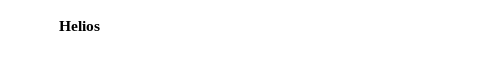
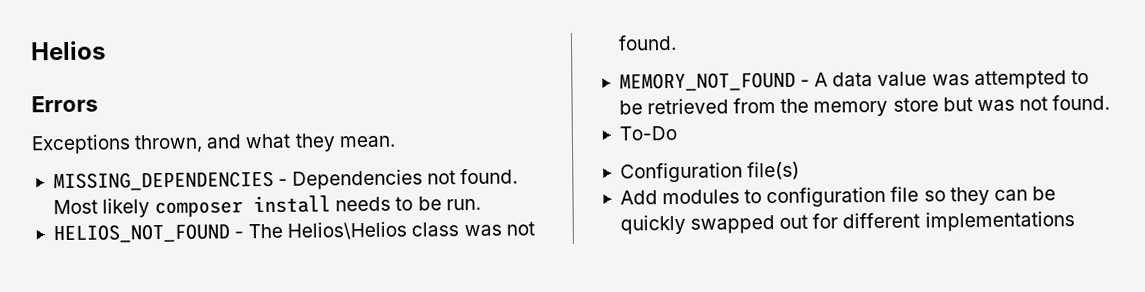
(100, 26) none -> [31,95,98,113] [31,133,395,155] [52,168,519,192] [52,195,481,218] [52,221,535,244] [617,34,677,51] [618,69,1089,92] [618,94,1111,117] [618,125,677,141] [619,161,801,183] [619,186,1056,208] [619,211,1075,235] // Errors // Exceptions thrown, and what they mean. // MISSING_DEPENDENCIES - Dependencies not found. Most likely composer install needs to be run. // HELIOS_NOT_FOUND - The Helios\Helios class was not found. // MEMORY_NOT_FOUND - A data value was attempted to be retrieved from the memory store but was not found. // To-Do // Configuration file(s) // Add modules to configuration file so they can be quickly swapped out for different implementations

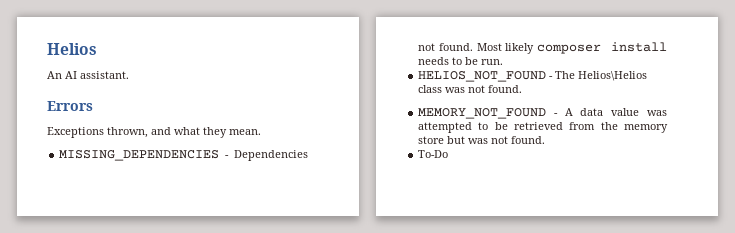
(106, 50) none -> [47,71,129,79] // An AI assistant.
[619,161,801,183] [619,186,1056,208] [619,211,1075,235] // Configuration file(s) // Add modules to configuration file so they can be quickly swapped out for different implementations -> (449, 154) none

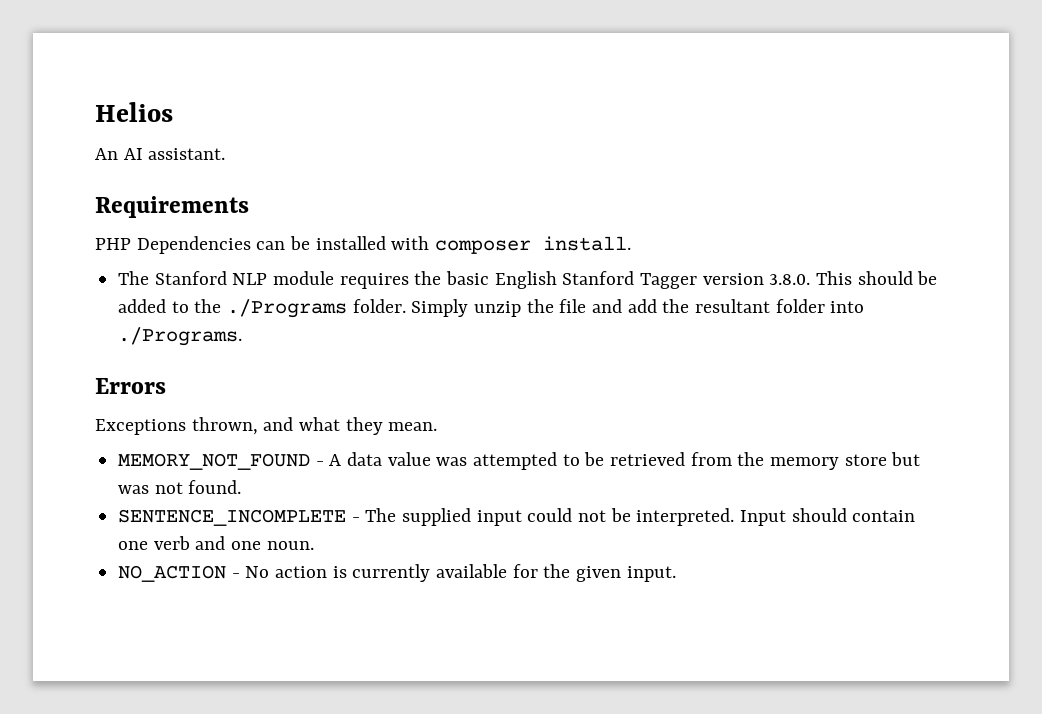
(129, 75) none -> [95,196,249,218] [95,236,632,254] [118,271,938,289] [118,299,865,318] [118,327,243,346] // Requirements // PHP Dependencies can be installed with composer install. // The Stanford NLP module requires the basic English Stanford Tagger version 3.8.0. This should be added to the ./Programs folder. Simply unzip the file and add the resultant folder into ./Programs.
[59,150,308,161] [418,42,667,54] [418,57,504,65] [418,71,648,82] [418,85,523,93] // MISSING_DEPENDENCIES - Dependencies not found. Most likely composer install needs to be run. // HELIOS_NOT_FOUND - The Helios\Helios class was not found. -> (438, 426) none
[418,150,449,158] To-Do -> [118,508,916,526] [118,536,314,550] [118,564,676,582] SENTENCE_INCOMPLETE - The supplied input could not be interpreted. Input should contain one verb and one noun. // NO_ACTION - No action is currently available for the given input.

